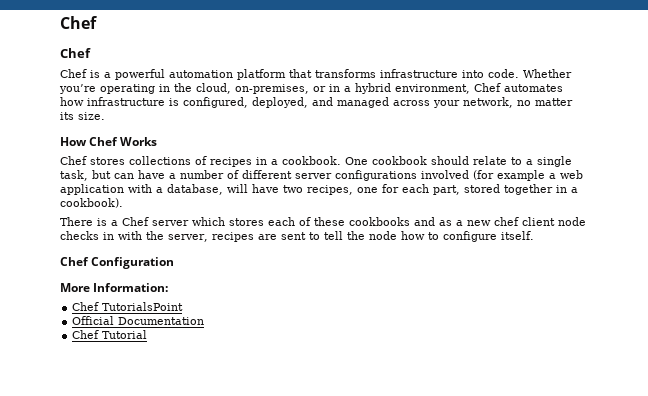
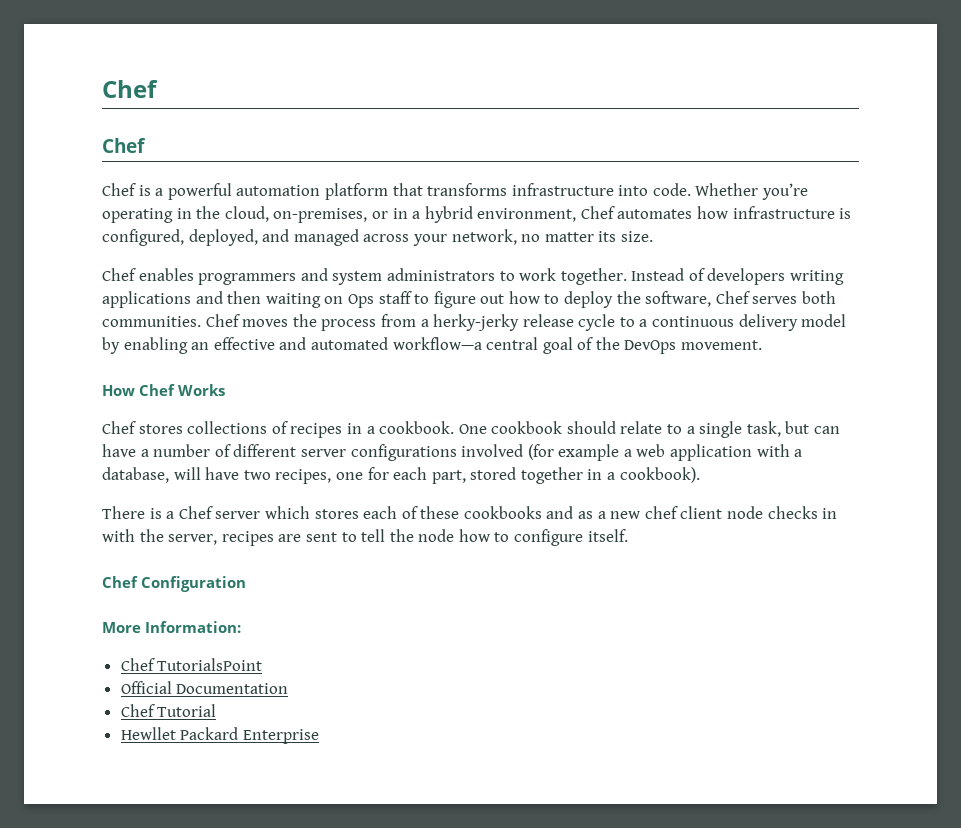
(105, 116) none -> [102,268,845,285] [102,291,837,308] [102,314,847,331] [102,337,763,354] // Chef enables programmers and system administrators to work together. Instead of developers writing applications and then waiting on Ops staff to figure out how to deploy the software, Chef serves both communities. Chef moves the process from a herky-jerky release cycle to a continuous delivery model by enabling an effective and automated workflow—a central goal of the DevOps movement.
(148, 334) none -> [120,727,319,744] // Hewllet Packard Enterprise

